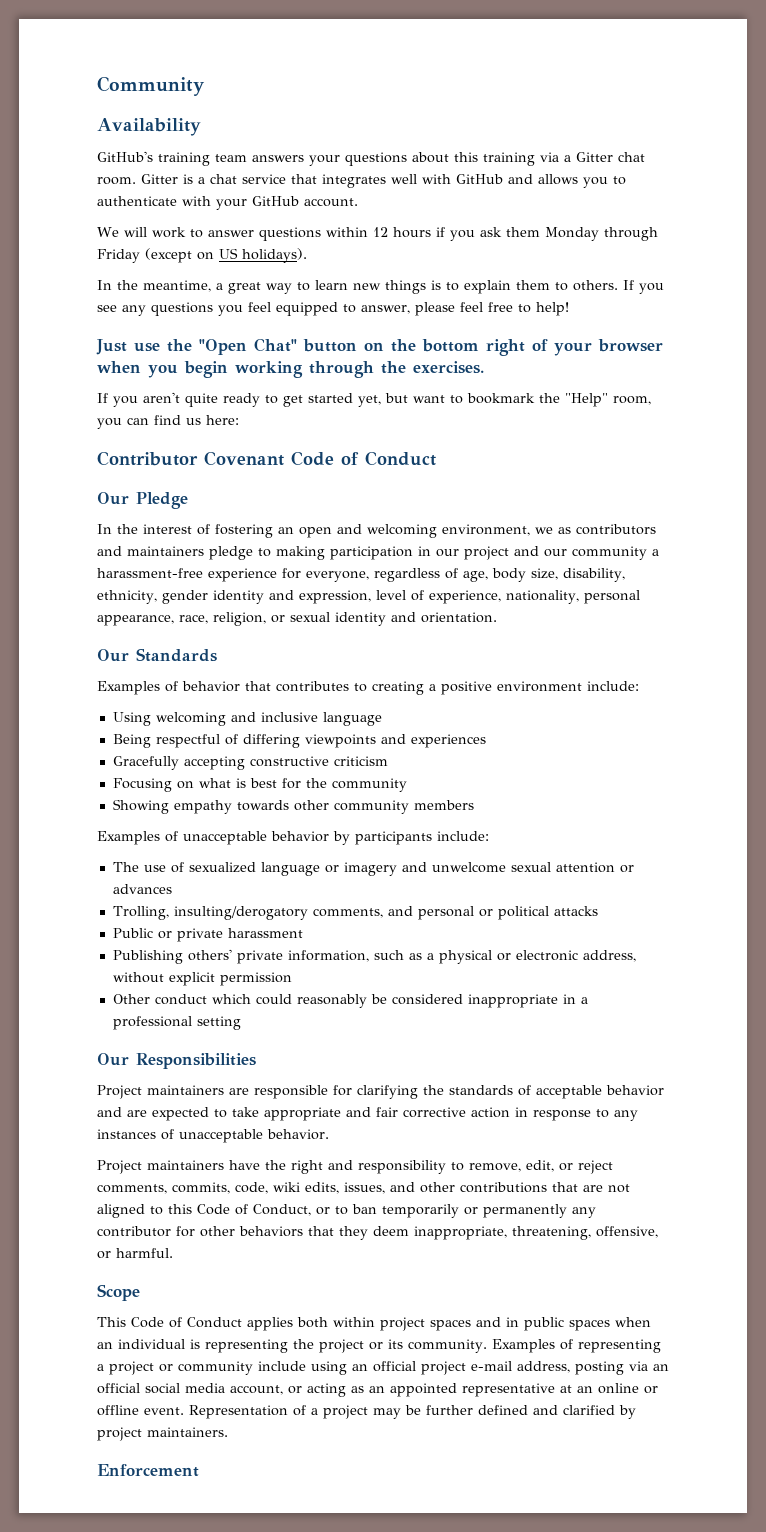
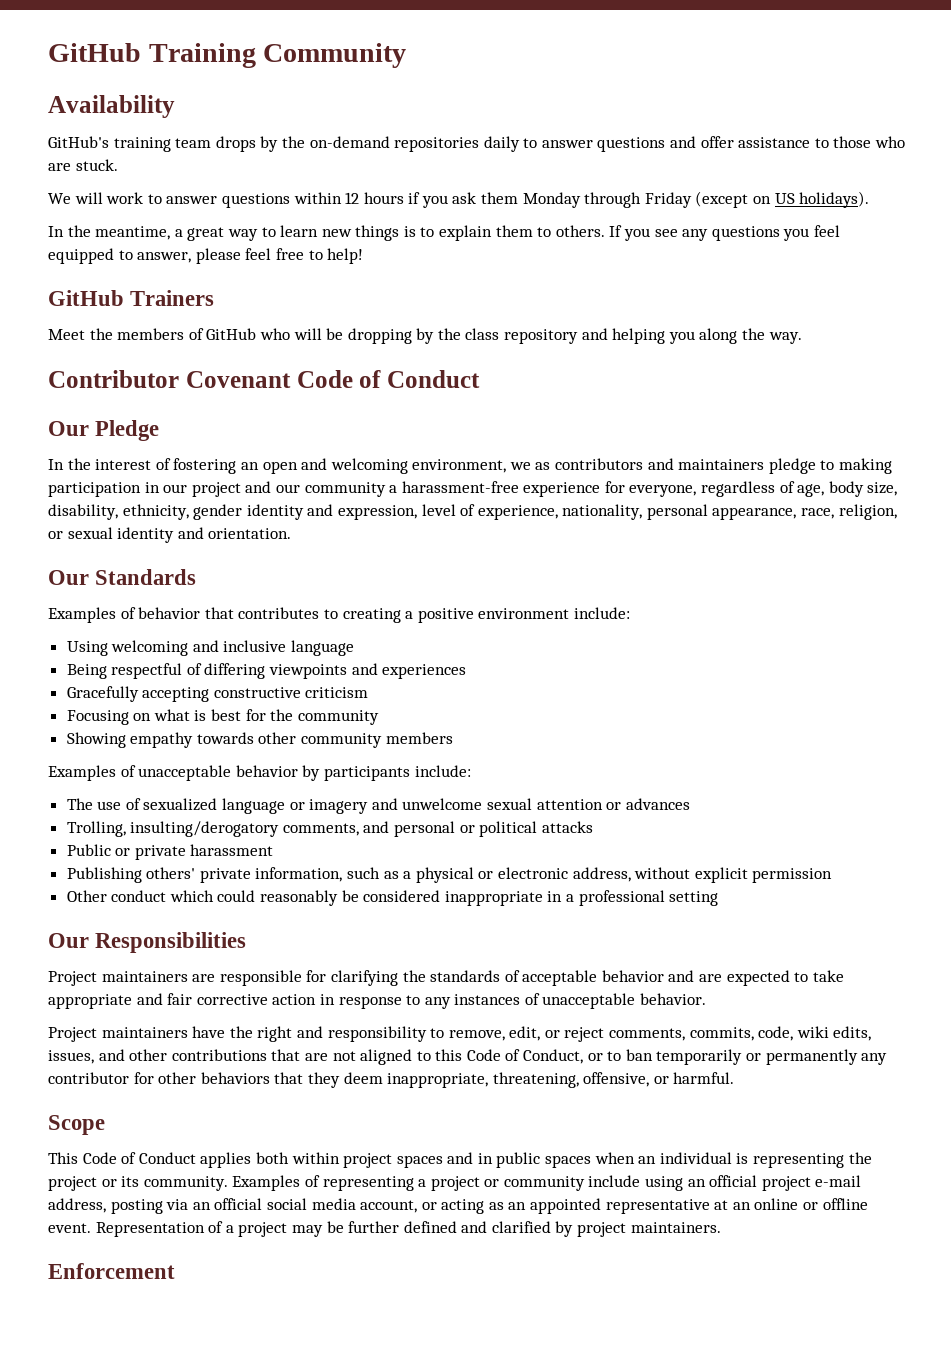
(97, 86) none -> [48,43,256,68] GitHub Training
[252,152,645,166] [97,174,626,188] [97,196,358,210] answers your questions about this training via a Gitter chat room. Gitter is a chat service that integrates well with GitHub and allows you to authenticate with your GitHub account. -> [215,136,906,152] [48,159,118,171] drops by the on-demand repositories daily to answer questions and offer assistance to those who are stuck.
[96,338,663,356] [97,361,484,378] [97,392,651,407] [97,415,239,429] Just use the "Open Chat" button on the bottom right of your browser when you begin working through the exercises. // If you aren't quite ready to get started yet, but want to bookmark the "Help" room, you can find us here: -> [48,290,215,306] [48,328,802,344] GitHub Trainers // Meet the members of GitHub who will be dropping by the class repository and helping you along the way.

